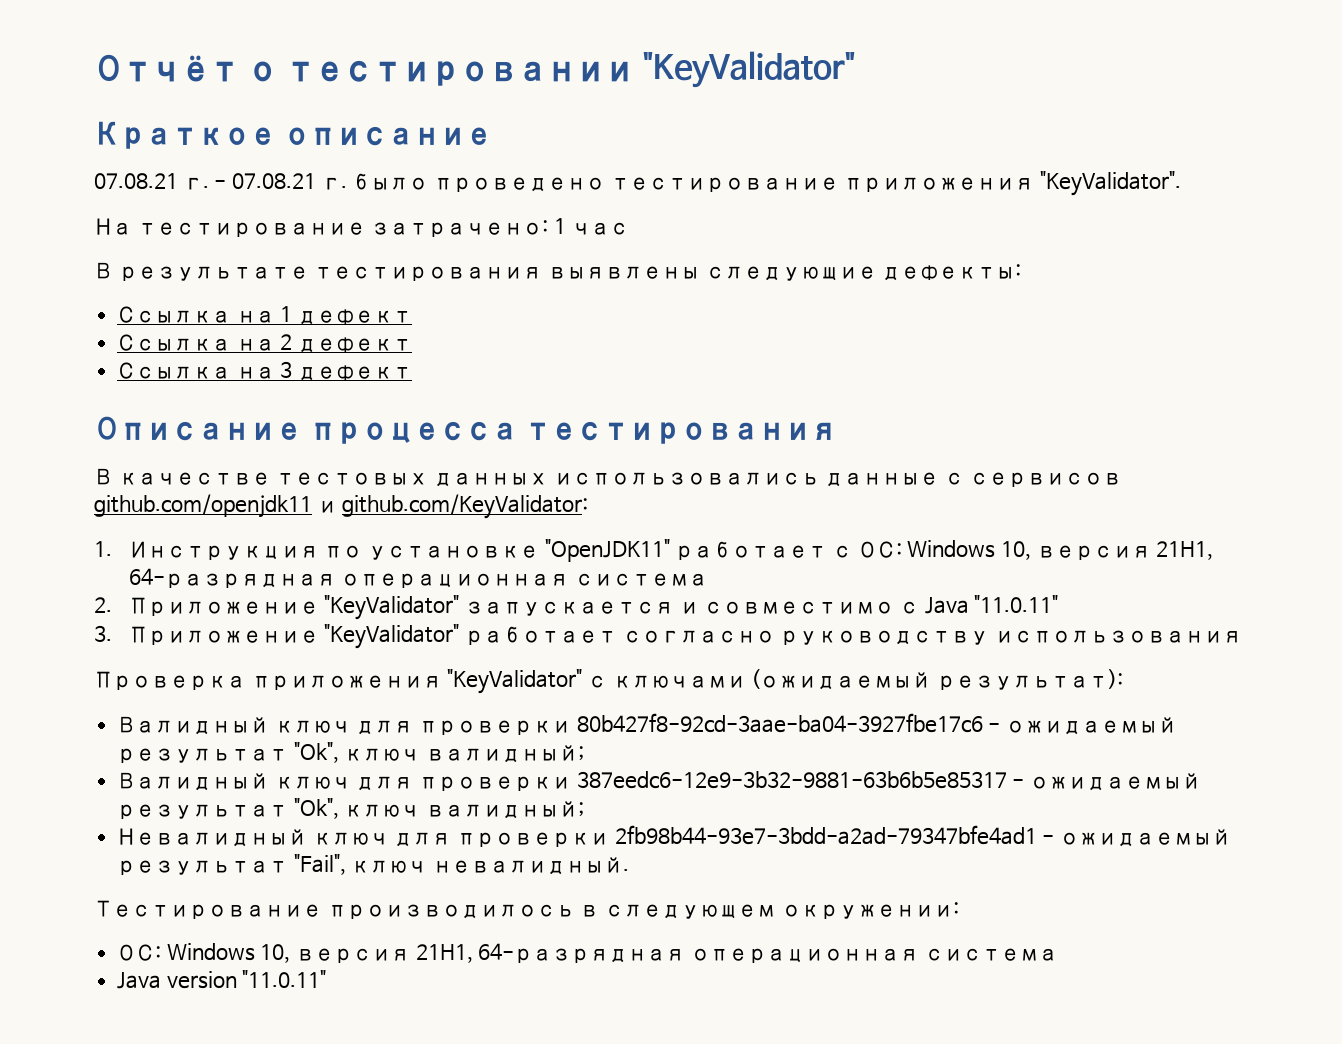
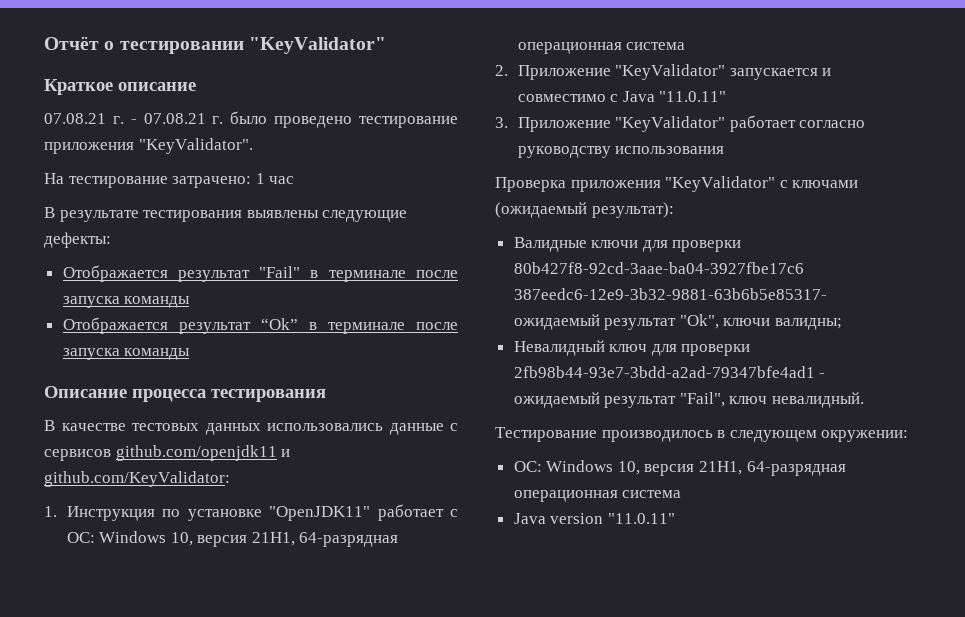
[117,306,413,325] [117,334,413,353] [117,361,413,381] Ссылка на 1 дефект // Ссылка на 2 дефект // Ссылка на 3 дефект -> [62,265,458,282] [62,296,191,308] [62,317,459,334] [62,348,191,360] Отображается pезультат "Fail" в терминале после запуска команды // Отображается результат “Ok” в терминале после запуска команды
[117,716,351,735] Валидный ключ -> [513,237,639,252] Валидные ключи
[988,717,1178,735] [117,742,585,763] [117,771,1202,791] [117,798,585,819] - ожидаемый результат "Ok", ключ валидный; // Валидный ключ для проверки 387eedc6-12e9-3b32-9881-63b6b5e85317 - ожидаемый результат "Ok", ключ валидный; -> [513,288,827,300] [513,314,843,330] 387eedc6-12e9-3b32-9881-63b6b5e85317- ожидаемый результат "Ok", ключи валидны;

